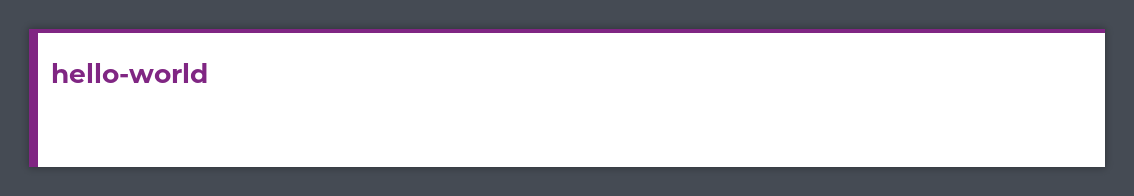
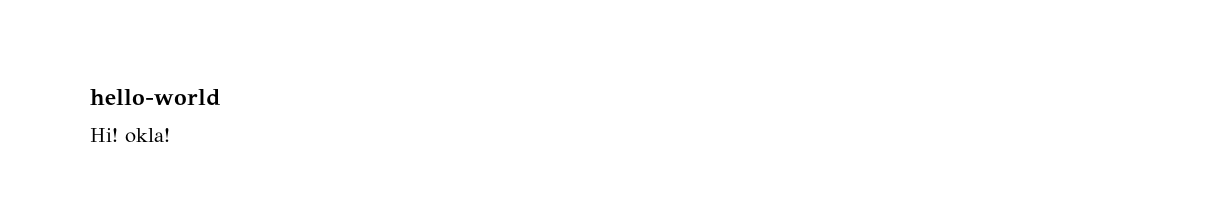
(208, 73) none -> [90,128,170,143] // Hi! okla!

